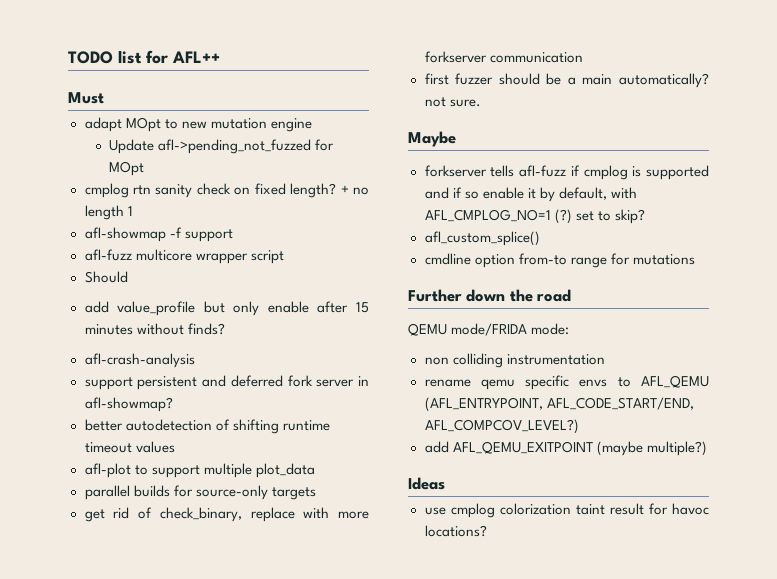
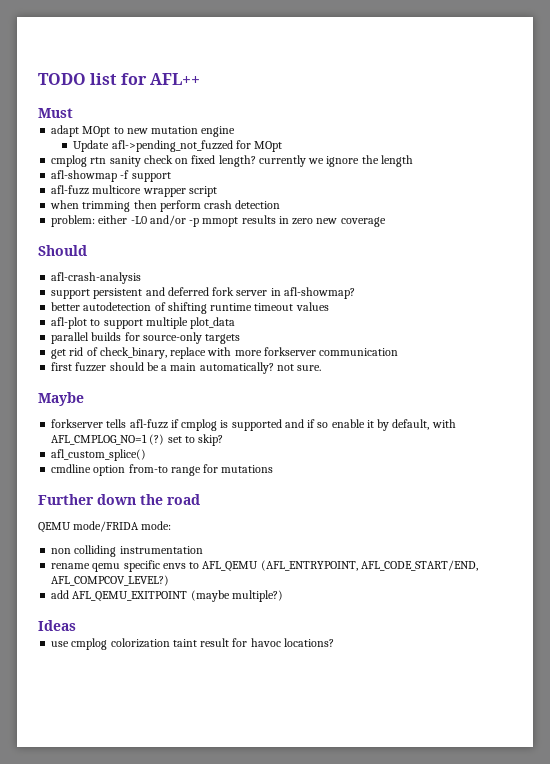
[340,185,369,195] + no -> [258,155,379,167] currently we ignore the
[127,206,133,216] 1 -> (413, 161) none
[84,271,128,283] [84,301,369,316] [84,323,225,335] Should // add value_profile but only enable after 15 minutes without finds? -> [50,200,281,212] [51,215,386,227] [38,245,87,256] when trimming then perform crash detection // problem: either -L0 and/or -p mmopt results in zero new coverage // Should

